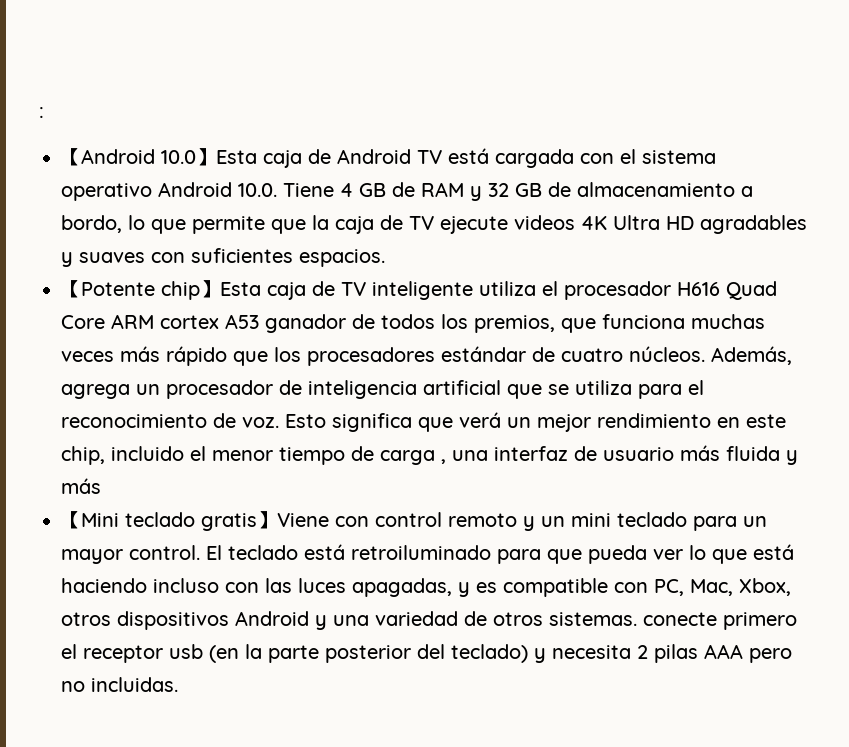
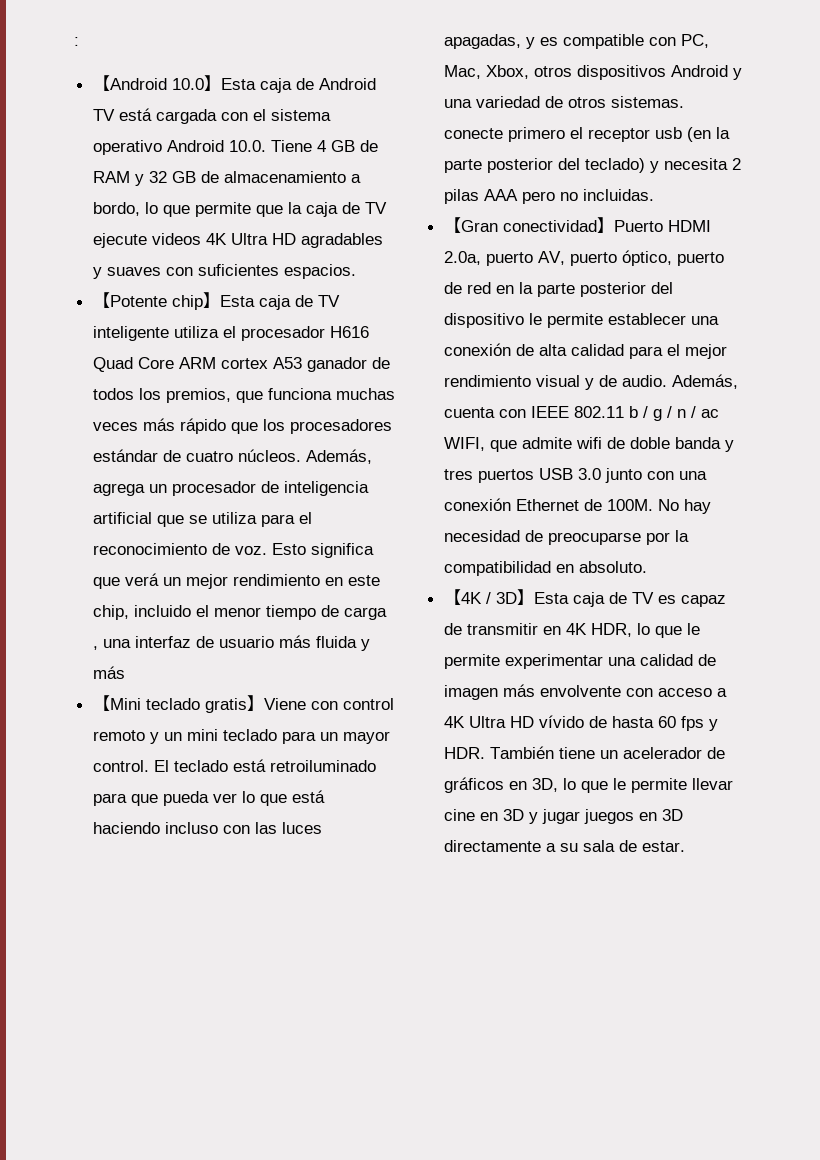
(178, 684) none -> [443,217,711,233] [443,250,724,266] [443,282,673,297] [443,313,719,328] [443,343,727,359] [443,374,738,390] [443,406,719,421] [443,437,734,452] [443,468,707,483] [443,498,711,514] [443,530,689,545] [443,561,647,576] [443,589,726,607] [443,623,700,638] [443,654,716,669] [443,684,727,700] [443,715,718,731] [443,746,725,759] [443,777,733,793] [443,809,683,824] [443,840,685,852] // 【Gran conectividad】Puerto HDMI 2.0a, puerto AV, puerto óptico, puerto de red en la parte posterior del dispositivo le permite establecer una conexión de alta calidad para el mejor rendimiento visual y de audio. Además, cuenta con IEEE 802.11 b / g / n / ac WIFI, que admite wifi de doble banda y tres puertos USB 3.0 junto con una conexión Ethernet de 100M. No hay necesidad de preocuparse por la compatibilidad en absoluto. // 【4K / 3D】Esta caja de TV es capaz de transmitir en 4K HDR, lo que le permite experimentar una calidad de imagen más envolvente con acceso a 4K Ultra HD vívido de hasta 60 fps y HDR. También tiene un acelerador de gráficos en 3D, lo que le permite llevar cine en 3D y jugar juegos en 3D directamente a su sala de estar.

